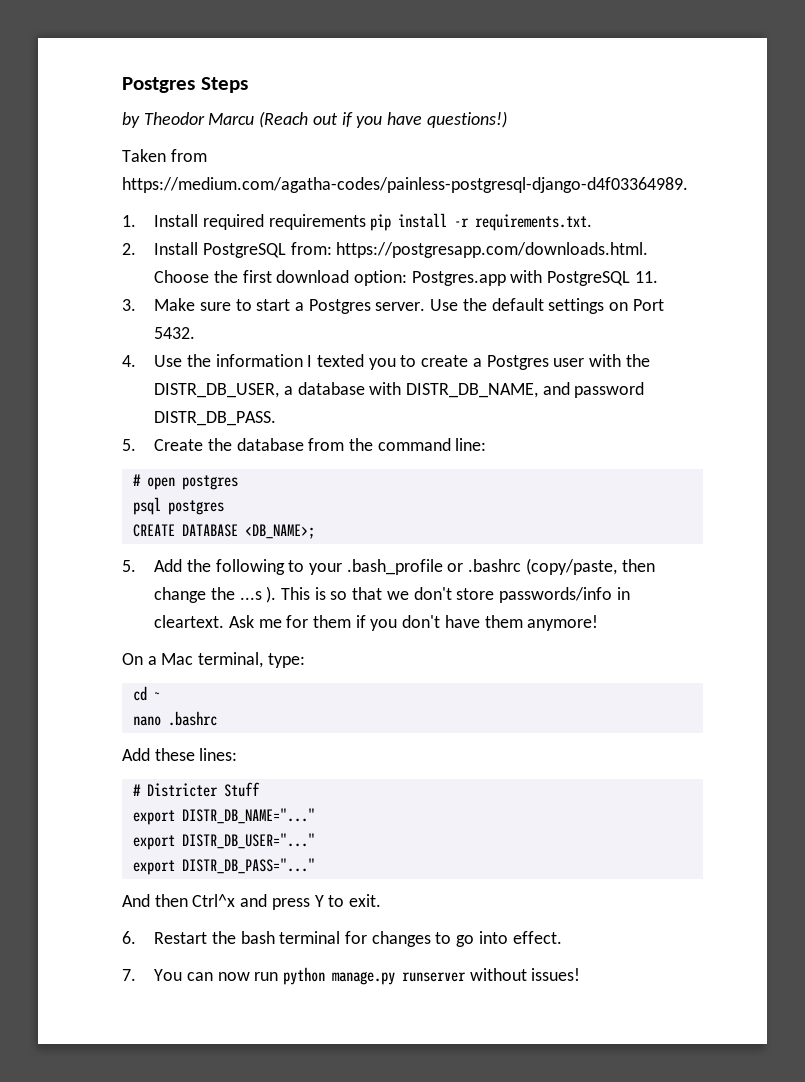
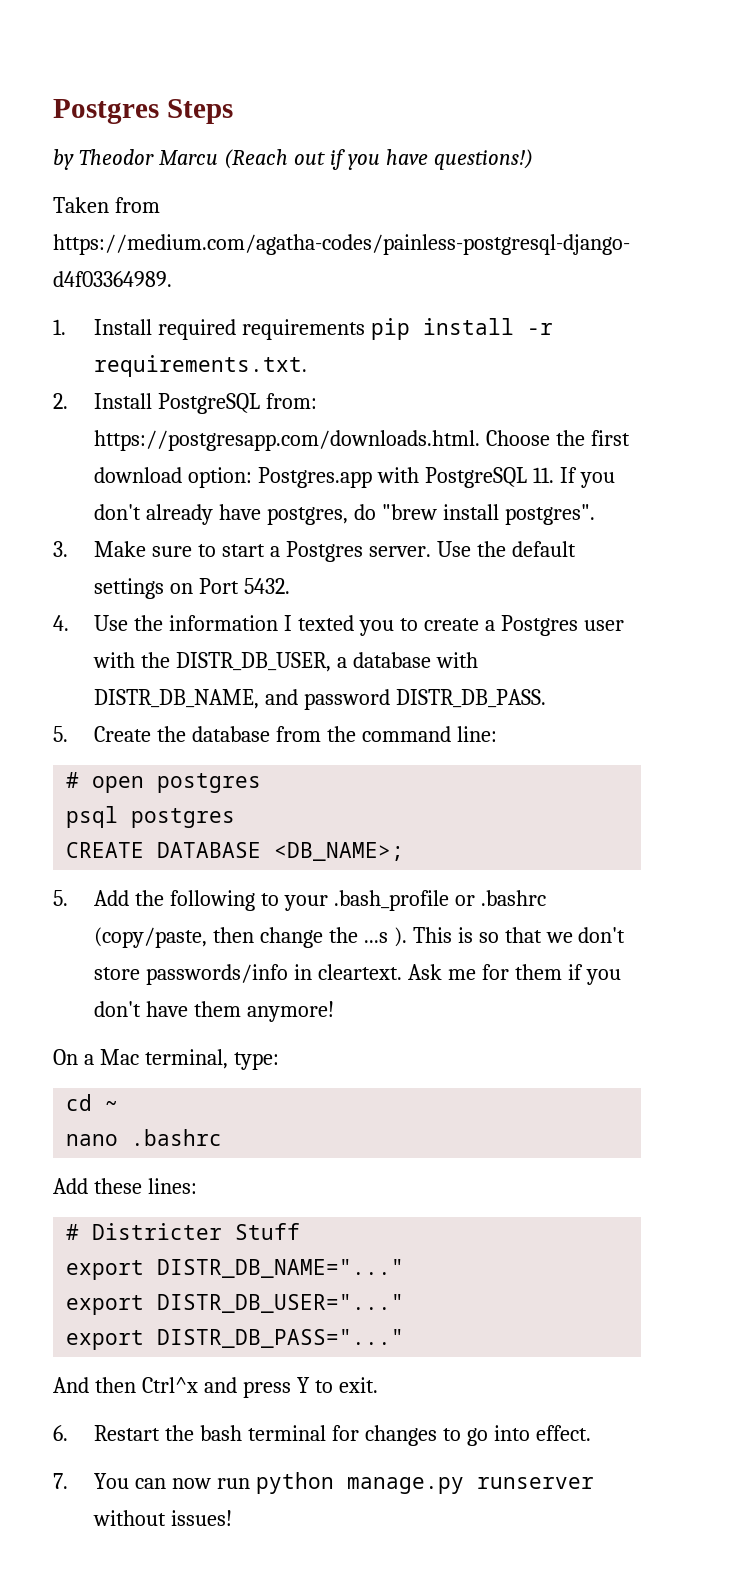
(658, 277) none -> [559,467,615,488] [94,504,595,525] If you don't already have postgres, do "brew install postgres".

